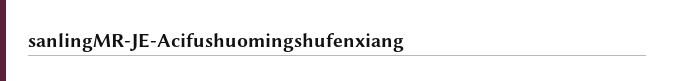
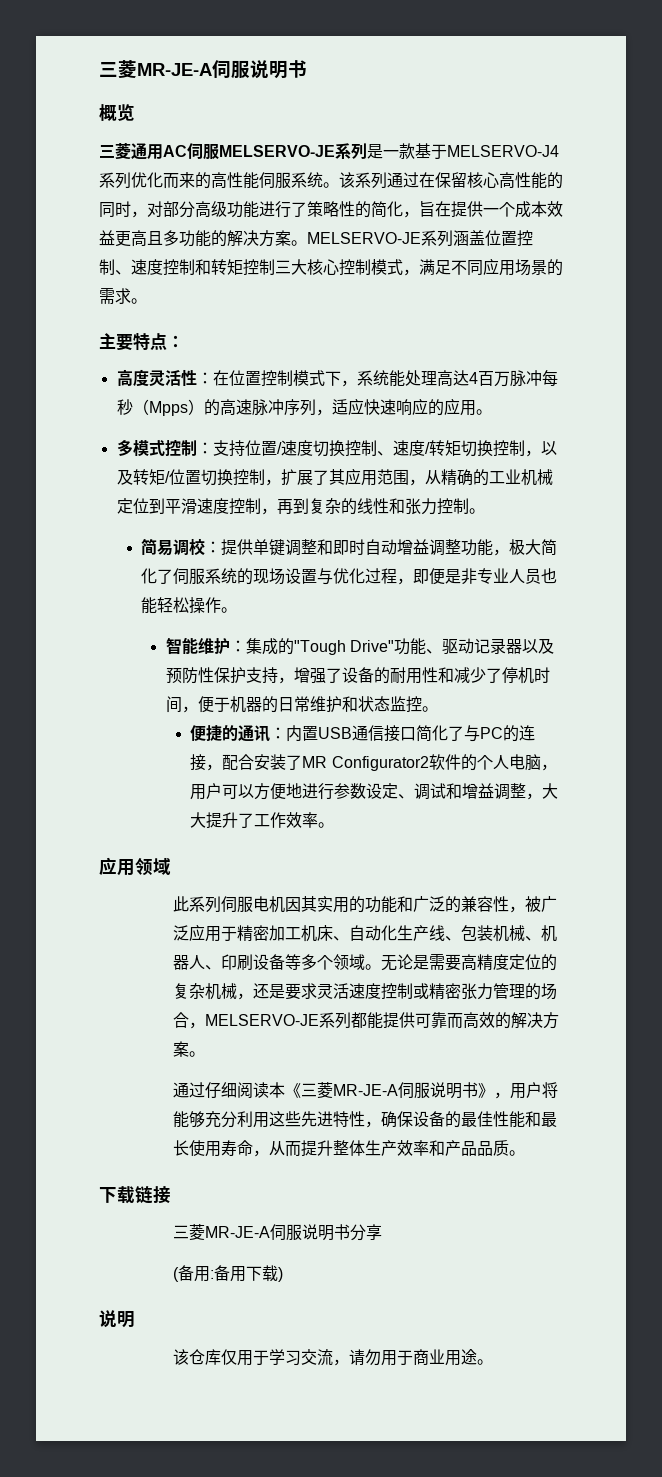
[28,33,404,52] sanlingMR-JE-Acifushuomingshufenxiang -> [99,60,307,79] [99,104,135,121] [99,143,559,160] [99,172,563,189] [99,201,563,218] [99,230,533,247] [99,258,563,276] [99,288,147,304] [99,333,184,351] [116,369,558,387] [116,398,492,416] [116,440,557,457] [116,468,553,486] [116,498,485,515] [141,538,558,556] [141,568,558,585] [141,597,238,614] [165,637,555,655] [165,667,550,684] [165,696,438,713] [190,725,536,742] [190,754,557,771] [190,783,559,800] [190,812,335,829] [99,857,171,876] [172,896,557,913] [172,924,557,942] [172,954,557,971] [172,983,557,1000] [172,1012,559,1029] [172,1041,205,1057] [172,1082,558,1099] [172,1111,557,1128] [172,1140,525,1157] [99,1185,171,1204] [172,1224,382,1241] [172,1265,283,1282] [99,1310,135,1328] [172,1349,493,1366] 三菱MR-JE-A伺服说明书 // 概览 // 三菱通用AC伺服MELSERVO-JE系列是一款基于MELSERVO-J4系列优化而来的高性能伺服系统。该系列通过在保留核心高性能的同时，对部分高级功能进行了策略性的简化，旨在提供一个成本效益更高且多功能的解决方案。MELSERVO-JE系列涵盖位置控制、速度控制和转矩控制三大核心控制模式，满足不同应用场景的需求。 // 主要特点： // 高度灵活性：在位置控制模式下，系统能处理高达4百万脉冲每秒（Mpps）的高速脉冲序列，适应快速响应的应用。 // 多模式控制：支持位置/速度切换控制、速度/转矩切换控制，以及转矩/位置切换控制，扩展了其应用范围，从精确的工业机械定位到平滑速度控制，再到复杂的线性和张力控制。 // 简易调校：提供单键调整和即时自动增益调整功能，极大简化了伺服系统的现场设置与优化过程，即便是非专业人员也能轻松操作。 // 智能维护：集成的"Tough Drive"功能、驱动记录器以及预防性保护支持，增强了设备的耐用性和减少了停机时间，便于机器的日常维护和状态监控。 // 便捷的通讯：内置USB通信接口简化了与PC的连接，配合安装了MR Configurator2软件的个人电脑，用户可以方便地进行参数设定、调试和增益调整，大大提升了工作效率。 // 应用领域 // 此系列伺服电机因其实用的功能和广泛的兼容性，被广泛应用于精密加工机床、自动化生产线、包装机械、机器人、印刷设备等多个领域。无论是需要高精度定位的复杂机械，还是要求灵活速度控制或精密张力管理的场合，MELSERVO-JE系列都能提供可靠而高效的解决方案。 // 通过仔细阅读本《三菱MR-JE-A伺服说明书》，用户将能够充分利用这些先进特性，确保设备的最佳性能和最长使用寿命，从而提升整体生产效率和产品品质。 // 下载链接 // 三菱MR-JE-A伺服说明书分享 // (备用:备用下载) // 说明 // 该仓库仅用于学习交流，请勿用于商业用途。

